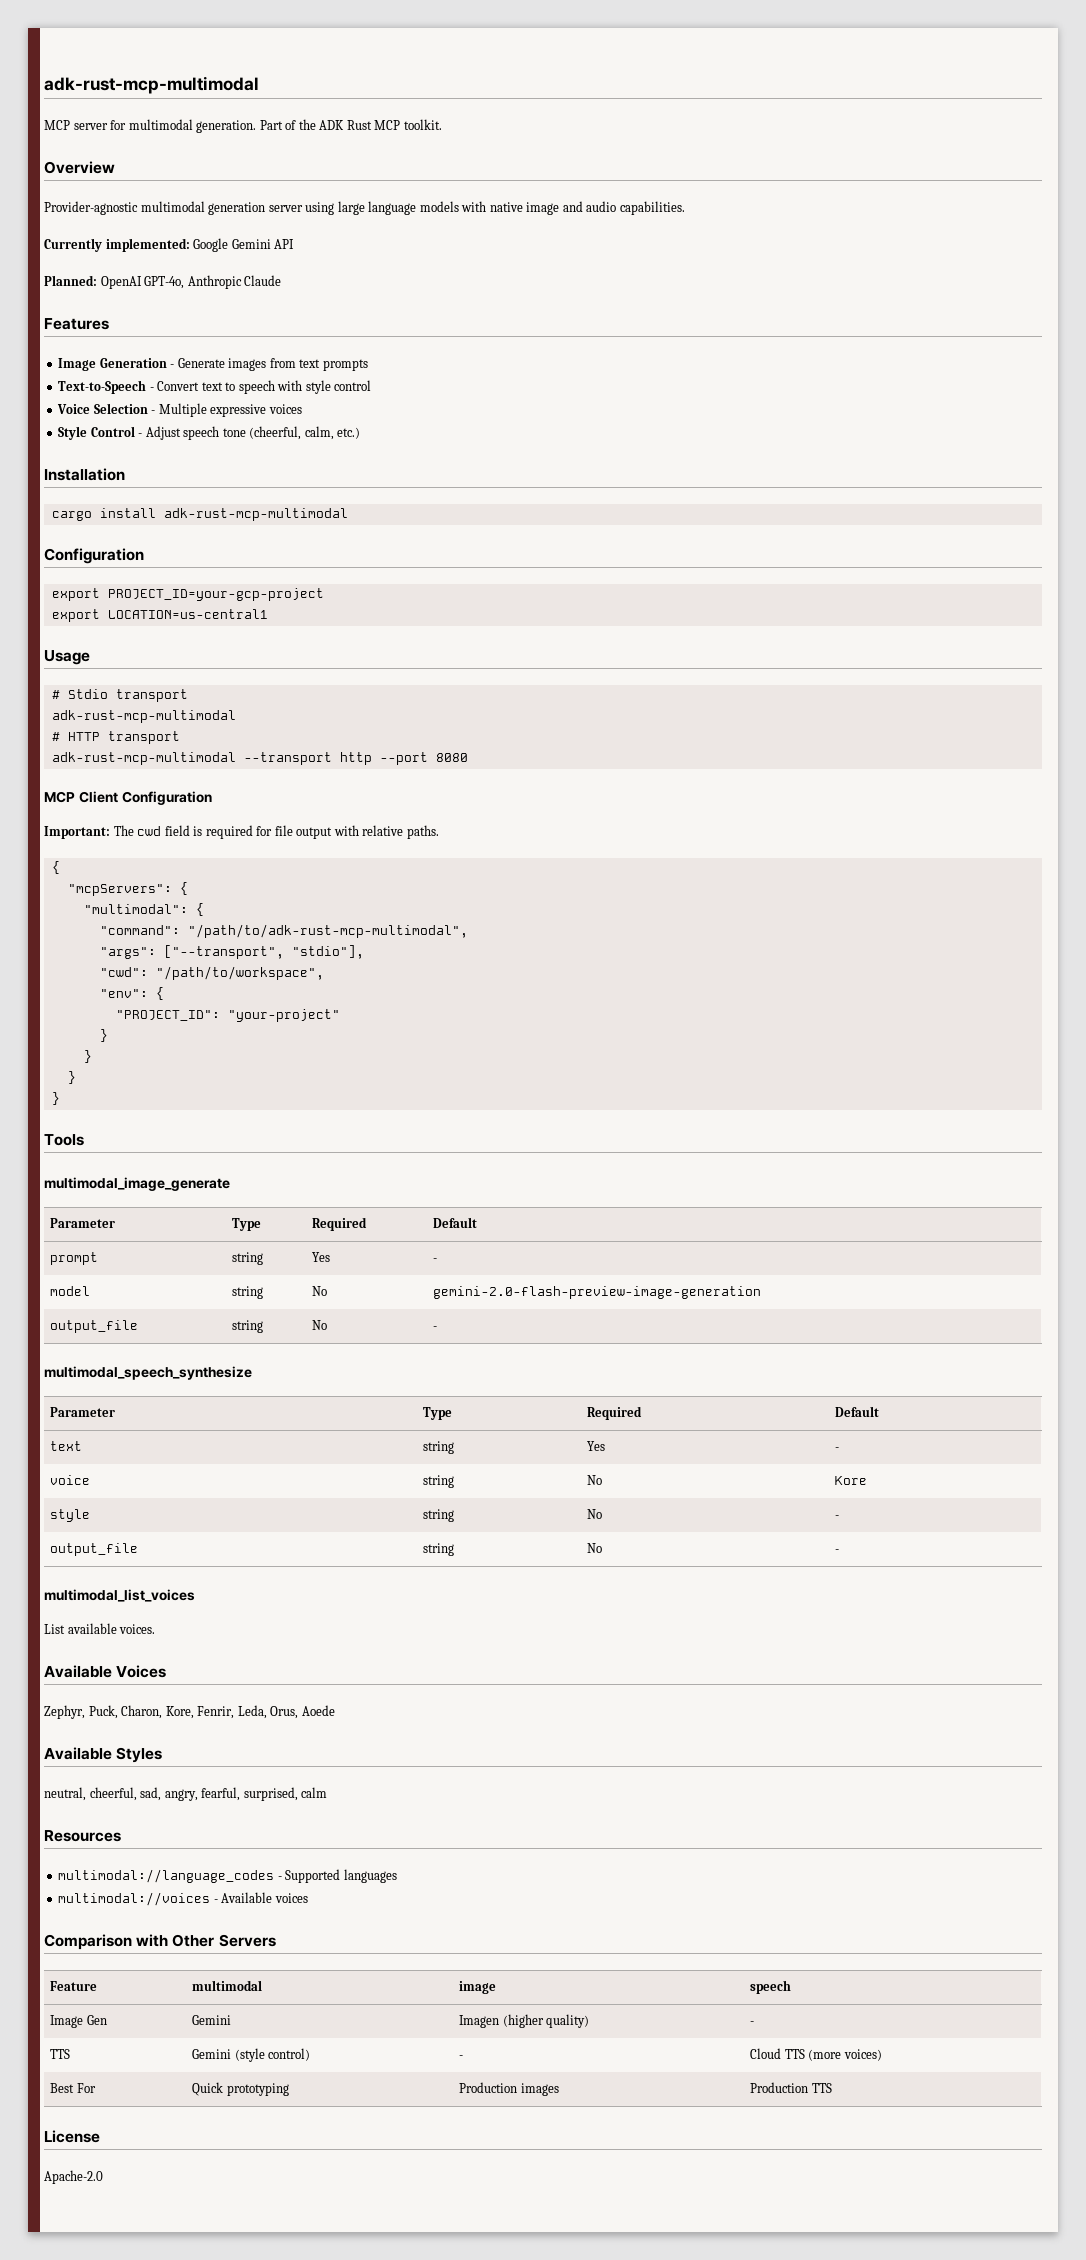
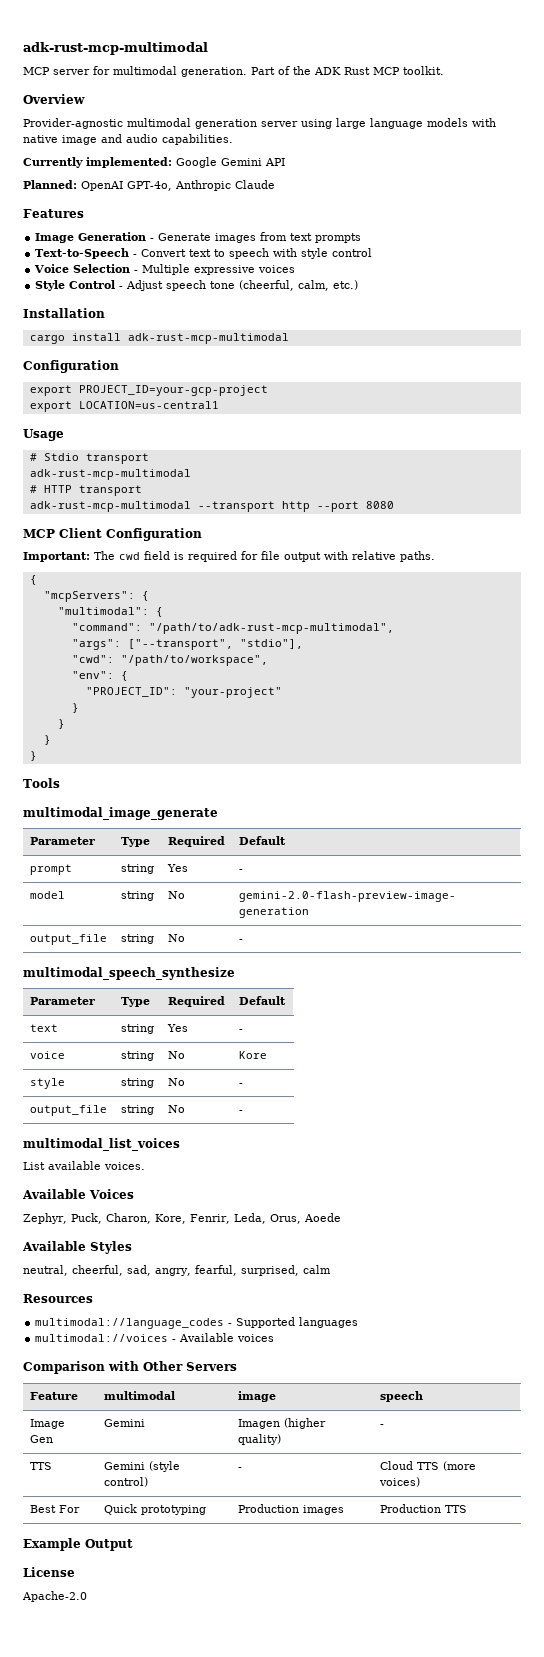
(832, 2088) none -> [23,1538,133,1551] // Example Output

